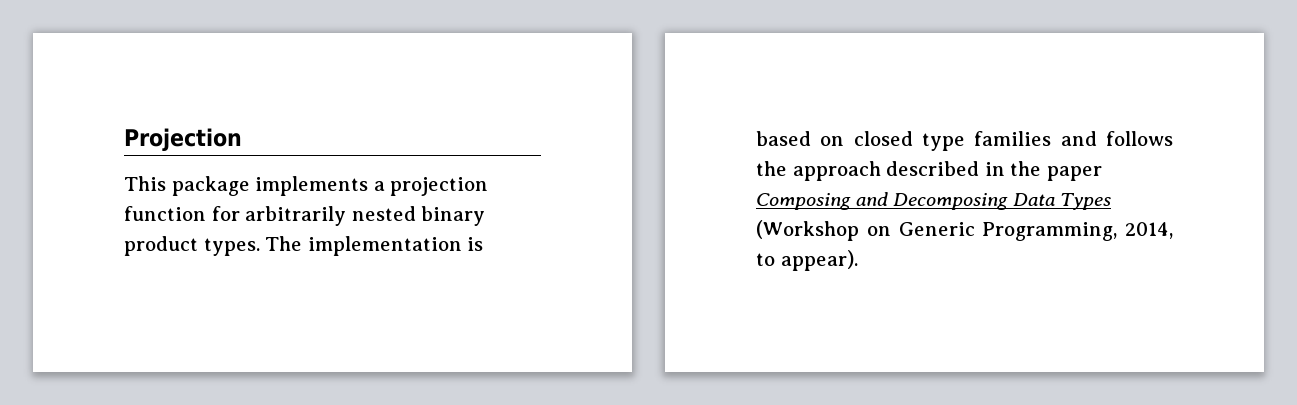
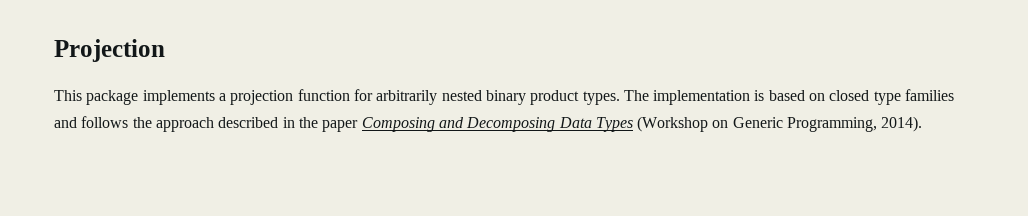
[1125,222,1173,239] [756,250,858,271] 2014, to appear). -> [881,116,923,132] 2014).

